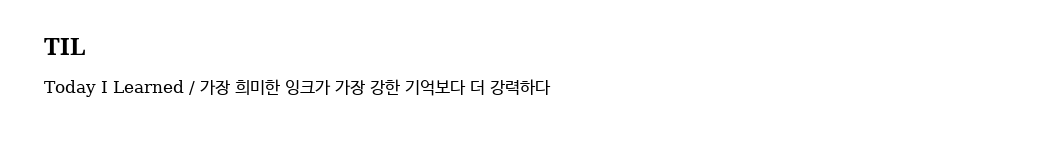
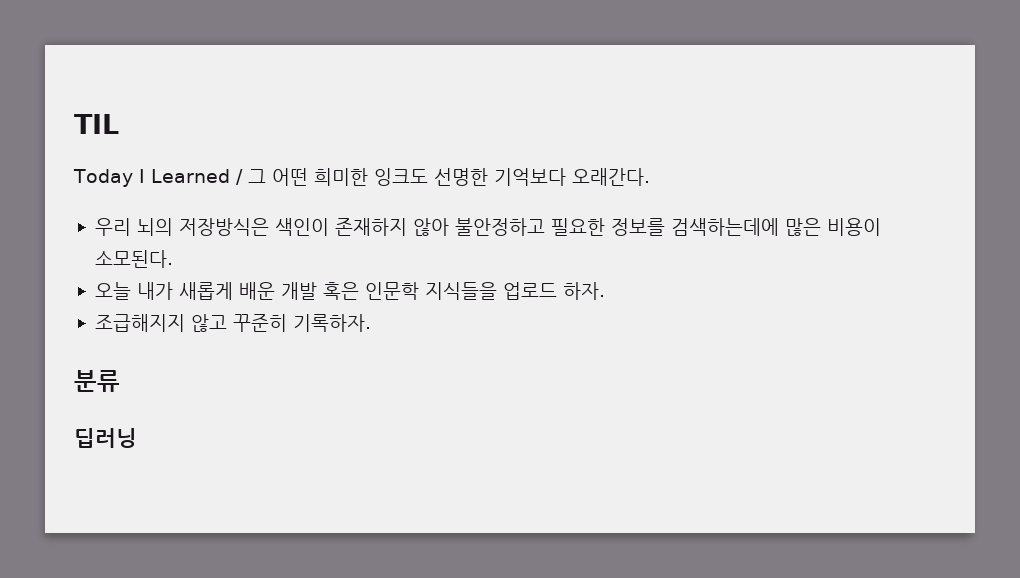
[199,79,551,96] 가장 희미한 잉크가 가장 강한 기억보다 더 강력하다 -> [247,168,650,186] [94,218,881,236] [94,250,173,268] [94,282,605,300] [94,314,371,332] [74,370,120,392] [74,428,137,448] 그 어떤 희미한 잉크도 선명한 기억보다 오래간다. // 우리 뇌의 저장방식은 색인이 존재하지 않아 불안정하고 필요한 정보를 검색하는데에 많은 비용이 소모된다. // 오늘 내가 새롭게 배운 개발 혹은 인문학 지식들을 업로드 하자. // 조급해지지 않고 꾸준히 기록하자. // 분류 // 딥러닝

